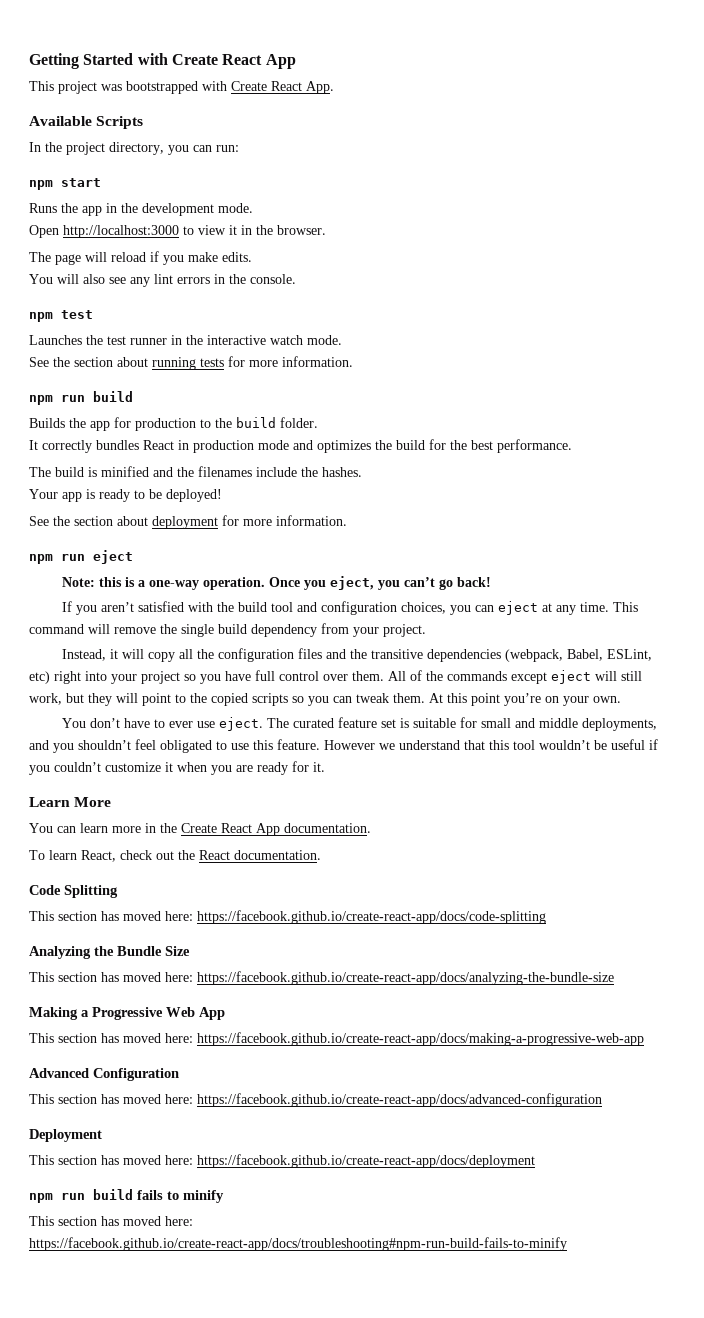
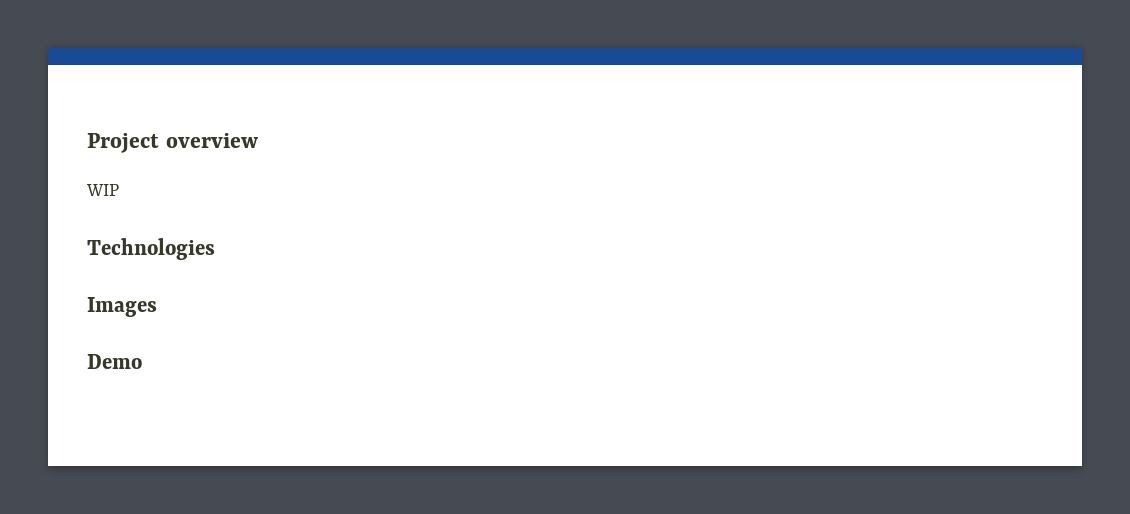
[29,53,296,69] [29,81,334,94] [29,116,144,129] [29,142,239,155] [29,178,101,190] [29,203,253,216] [29,225,326,238] [29,251,252,265] [29,274,296,287] [29,310,93,322] [29,335,342,345] [29,356,353,370] [29,391,133,405] [29,417,318,431] [29,439,572,453] [29,466,362,477] [29,489,222,502] [29,515,347,529] [29,550,133,564] [61,576,491,590] [61,601,638,615] [29,623,426,637] [61,648,652,662] [29,670,642,684] [29,693,621,706] [61,717,657,731] [29,739,658,753] [29,761,325,775] [29,797,112,807] [29,823,371,836] [29,850,321,862] [29,885,118,898] [29,910,546,924] [29,946,190,959] [29,971,614,985] [29,1007,225,1020] [29,1032,644,1046] [29,1068,179,1081] [29,1093,602,1107] [29,1129,102,1142] [29,1154,535,1168] [29,1189,224,1203] [29,1216,193,1226] [29,1237,567,1251] Getting Started with Create React App // This project was bootstrapped with Create React App. // Available Scripts // In the project directory, you can run: // npm start // Runs the app in the development mode. // Open http://localhost:3000 to view it in the browser. // The page will reload if you make edits. // You will also see any lint errors in the console. // npm test // Launches the test runner in the interactive watch mode. // See the section about running tests for more information. // npm run build // Builds the app for production to the build folder. // It correctly bundles React in production mode and optimizes the build for the best performance. // The build is minified and the filenames include the hashes. // Your app is ready to be deployed! // See the section about deployment for more information. // npm run eject // Note: this is a one-way operation. Once you eject, you can’t go back! // If you aren’t satisfied with the build tool and configuration choices, you can eject at any time. This command will remove the single build dependency from your project. // Instead, it will copy all the configuration files and the transitive dependencies (webpack, Babel, ESLint, etc) right into your project so you have full control over them. All of the commands except eject will still work, but they will point to the copied scripts so you can tweak them. At this point you’re on your own. // You don’t have to ever use eject. The curated feature set is suitable for small and middle deployments, and you shouldn’t feel obligated to use this feature. However we understand that this tool wouldn’t be useful if you couldn’t customize it when you are ready for it. // Learn More // You can learn more in the Create React App documentation. // To learn React, check out the React documentation. // Code Splitting // This section has moved here: https://facebook.github.io/create-react-app/docs/code-splitting // Analyzing the Bundle Size // This section has moved here: https://facebook.github.io/create-react-app/docs/analyzing-the-bundle-size // Making a Progressive Web App // This section has moved here: https://facebook.github.io/create-react-app/docs/making-a-progressive-web-app // Advanced Configuration // This section has moved here: https://facebook.github.io/create-react-app/docs/advanced-configuration // Deployment // This section has moved here: https://facebook.github.io/create-react-app/docs/deployment // npm run build fails to minify // This section has moved here: https://facebook.github.io/create-react-app/docs/troubleshooting#npm-run-build-fails-to-minify -> [87,133,258,153] [86,184,119,196] [87,238,215,260] [87,297,157,317] [87,354,142,369] Project overview // WIP // Technologies // Images // Demo

